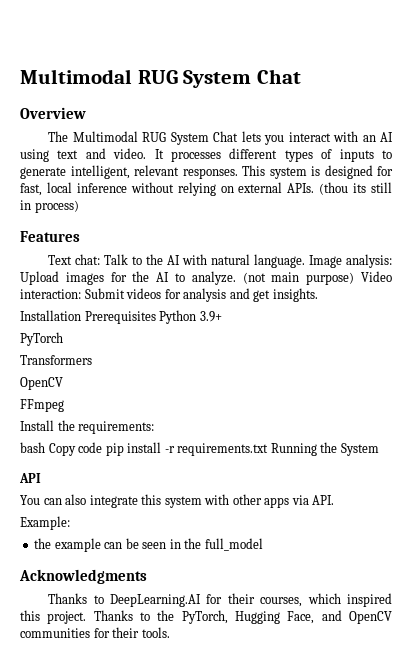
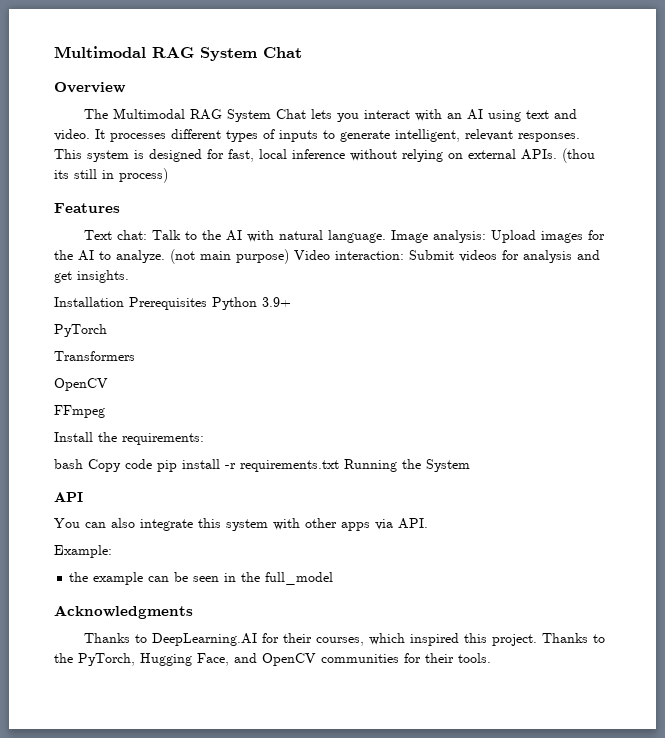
[20,69,178,84] Multimodal RUG -> [54,46,194,58] Multimodal RAG
[142,132,167,142] RUG -> [190,109,223,120] RAG

